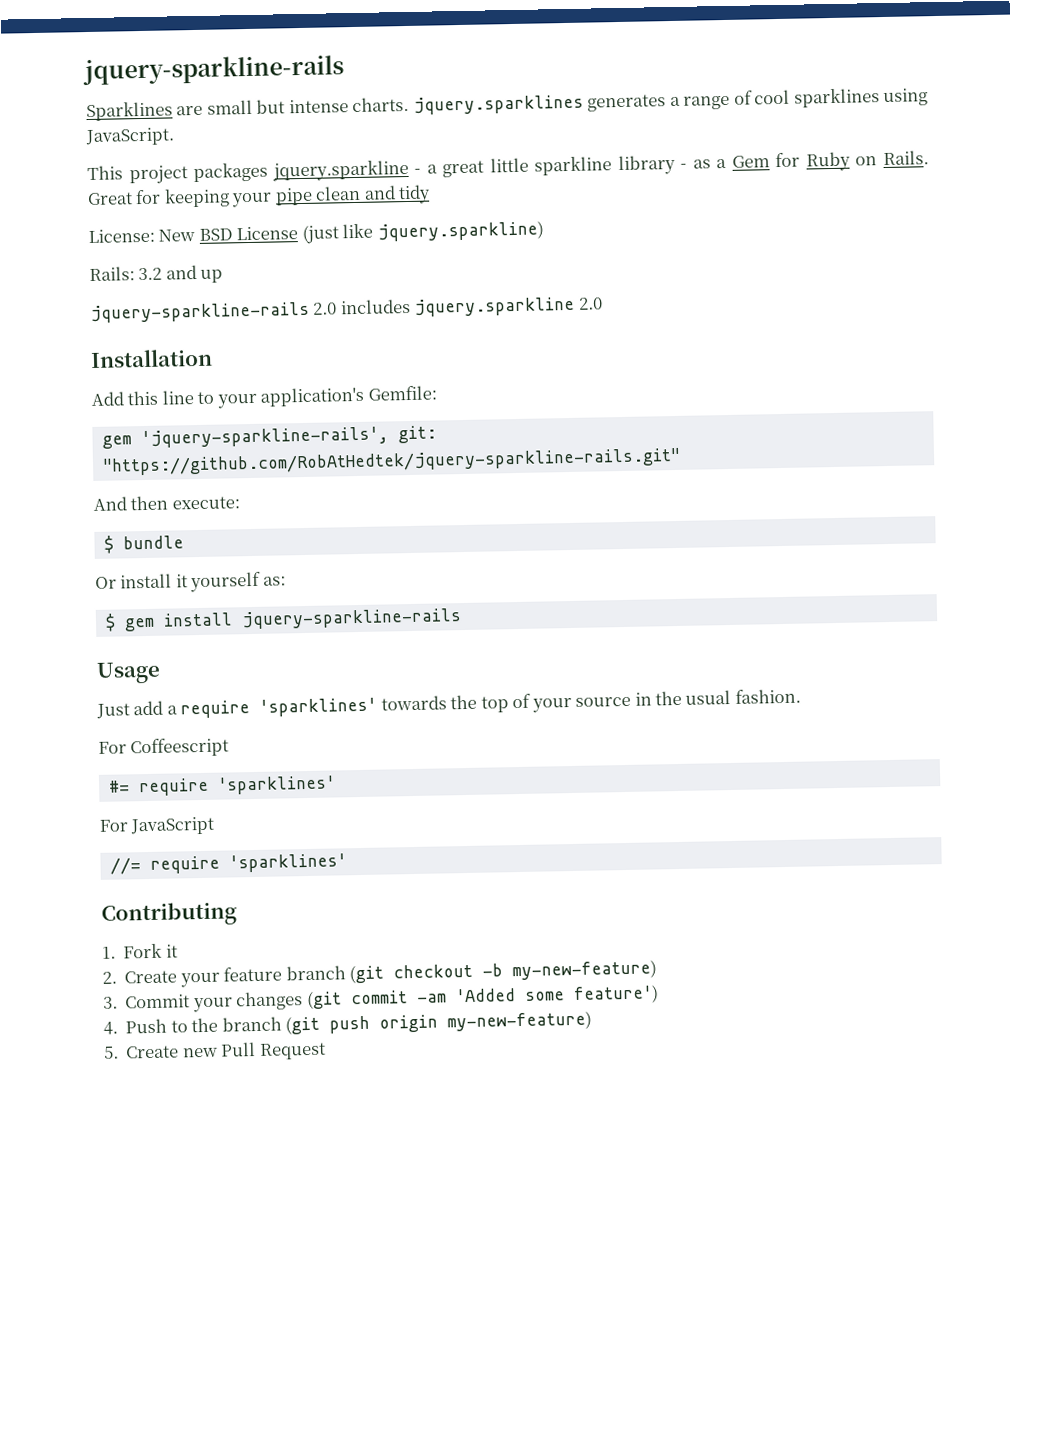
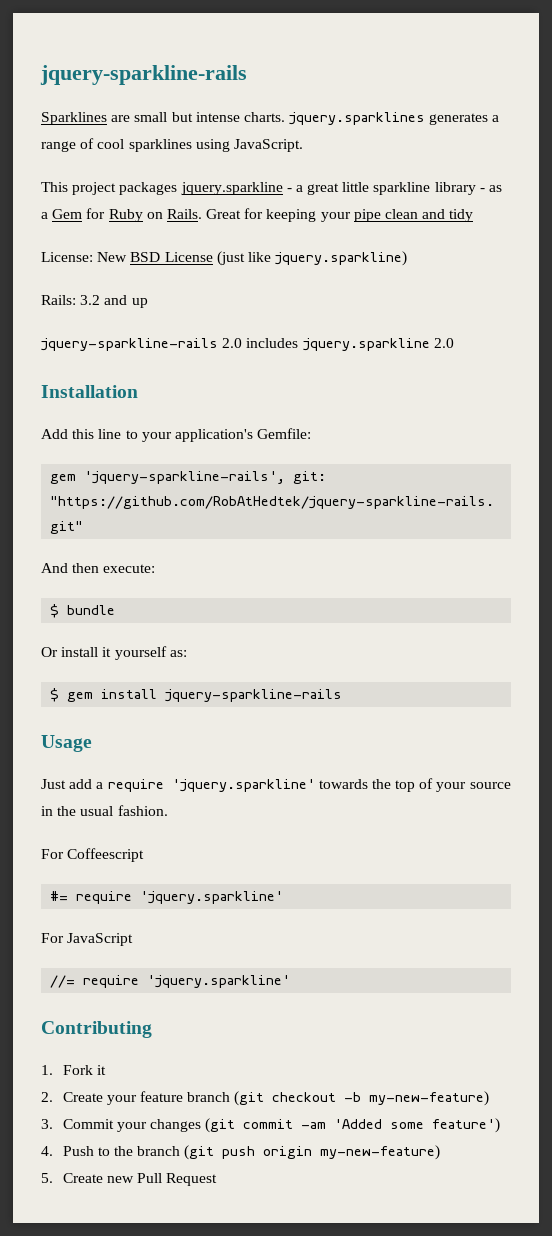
[259,697,378,717] 'sparklines' -> [171,779,315,792] 'jquery.sparkline'
[216,775,336,795] 'sparklines' -> [140,891,284,904] 'jquery.sparkline'
[228,853,347,873] 'sparklines' -> [147,975,291,988] 'jquery.sparkline'

